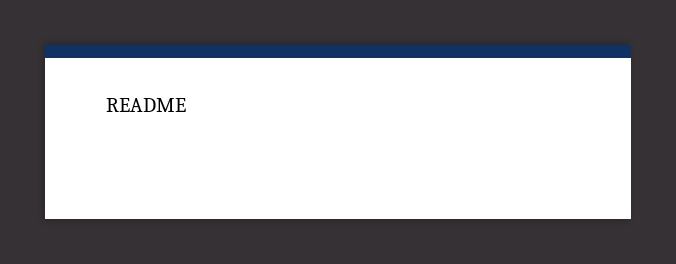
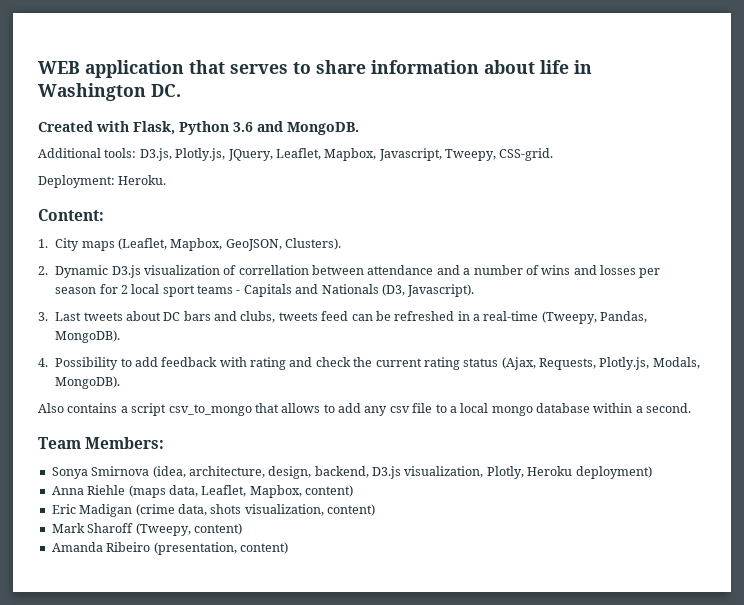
[106,98,186,112] README -> [38,60,592,78] [38,83,181,101] [38,121,359,135] [38,148,554,161] [38,175,167,188] [38,209,104,221] [38,238,342,251] [38,265,661,278] [55,284,475,297] [38,311,648,324] [55,330,121,343] [38,357,700,370] [55,376,121,389] [38,403,692,416] [38,437,165,449] [51,466,652,479] [51,485,353,498] [51,504,375,517] [51,523,242,536] [51,542,288,555] WEB application that serves to share information about life in Washington DC. // Created with Flask, Python 3.6 and MongoDB. // Additional tools: D3.js, Plotly.js, JQuery, Leaflet, Mapbox, Javascript, Tweepy, CSS-grid. // Deployment: Heroku. // Content: // 1. City maps (Leaflet, Mapbox, GeoJSON, Clusters). // 2. Dynamic D3.js visualization of correllation between attendance and a number of wins and losses per season for 2 local sport teams - Capitals and Nationals (D3, Javascript). // 3. Last tweets about DC bars and clubs, tweets feed can be refreshed in a real-time (Tweepy, Pandas, MongoDB). // 4. Possibility to add feedback with rating and check the current rating status (Ajax, Requests, Plotly.js, Modals, MongoDB). // Also contains a script csv_to_mongo that allows to add any csv file to a local mongo database within a second. // Team Members: // Sonya Smirnova (idea, architecture, design, backend, D3.js visualization, Plotly, Heroku deployment) // Anna Riehle (maps data, Leaflet, Mapbox, content) // Eric Madigan (crime data, shots visualization, content) // Mark Sharoff (Tweepy, content) // Amanda Ribeiro (presentation, content)

